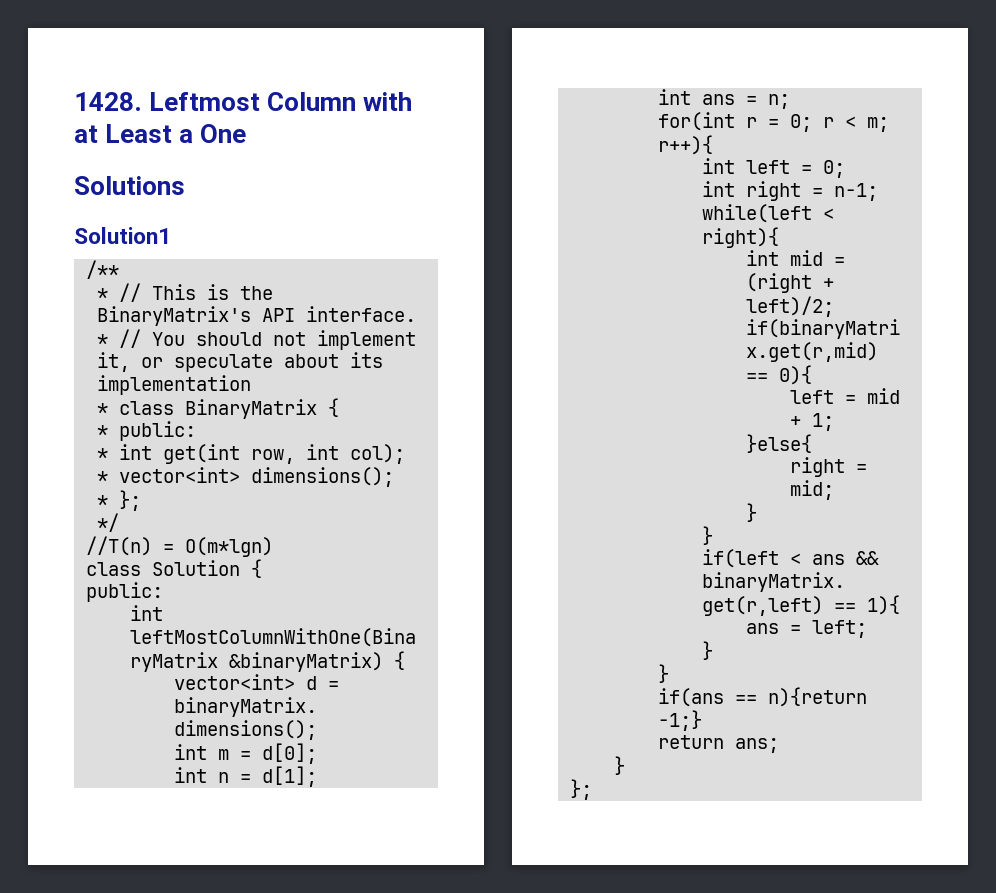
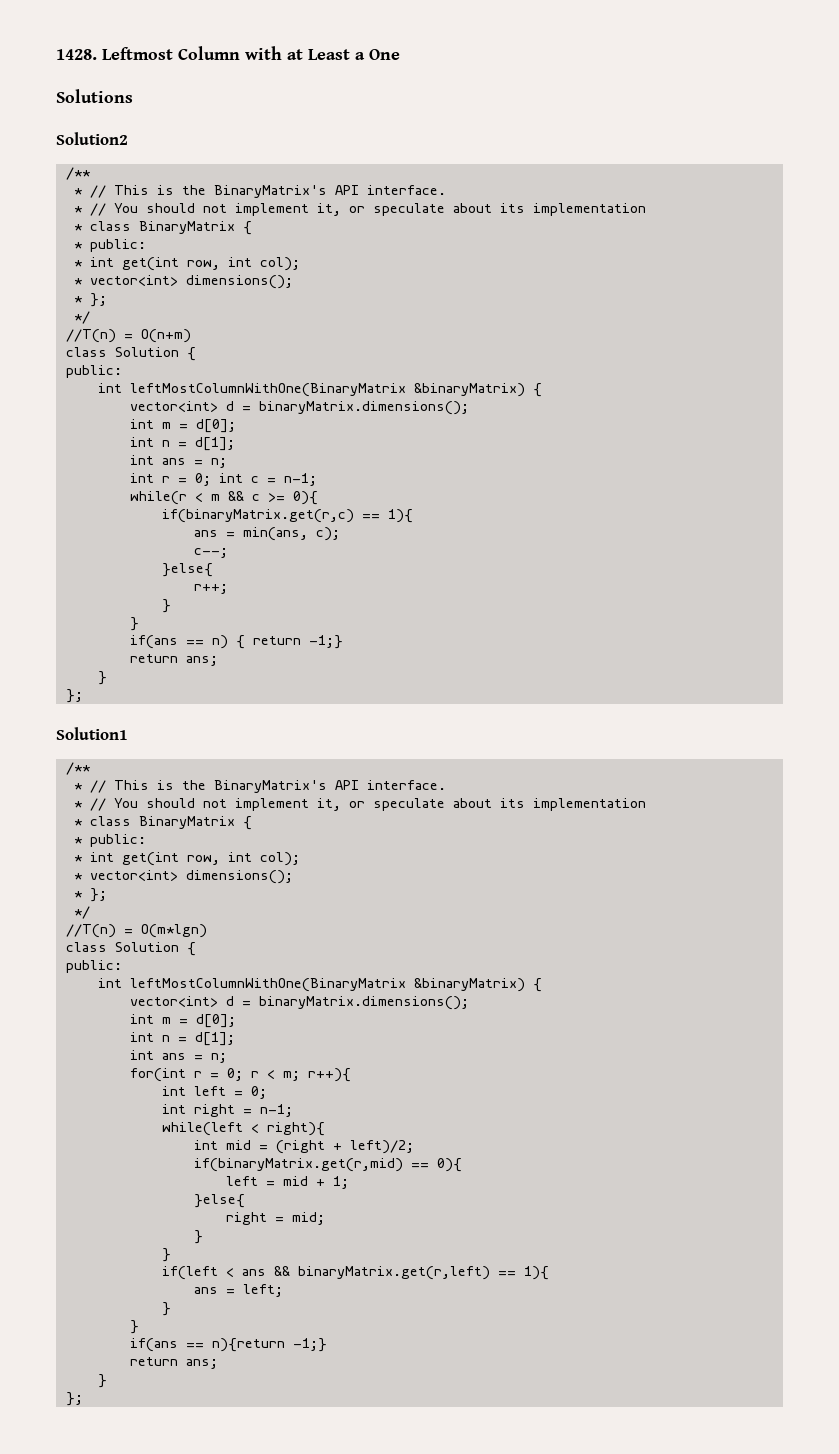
(185, 185) none -> [56,132,128,145] [65,167,90,180] [73,185,446,198] [73,203,646,216] [73,221,252,235] [73,239,146,252] [73,257,300,271] [73,275,293,289] [73,293,107,307] [73,311,90,324] [65,329,191,343] [65,347,196,361] [65,365,122,378] [97,383,542,397] [129,401,469,415] [129,419,236,433] [129,437,235,451] [129,455,227,468] [129,473,317,486] [129,491,318,505] [161,509,413,523] [193,527,340,541] [193,548,228,558] [161,563,213,577] [193,584,228,594] [161,599,171,613] [129,617,139,631] [129,635,343,649] [129,654,218,666] [97,671,107,685] [65,689,83,703] // Solution2 // /** // * // This is the BinaryMatrix's API interface. // * // You should not implement it, or speculate about its implementation // * class BinaryMatrix { // * public: // * int get(int row, int col); // * vector<int> dimensions(); // * }; // */ // //T(n) = O(n+m) // class Solution { // public: // int leftMostColumnWithOne(BinaryMatrix &binaryMatrix) { // vector<int> d = binaryMatrix.dimensions(); // int m = d[0]; // int n = d[1]; // int ans = n; // int r = 0; int c = n-1; // while(r < m && c >= 0){ // if(binaryMatrix.get(r,c) == 1){ // ans = min(ans, c); // c--; // }else{ // r++; // } // } // if(ans == n) { return -1;} // return ans; // } // };

